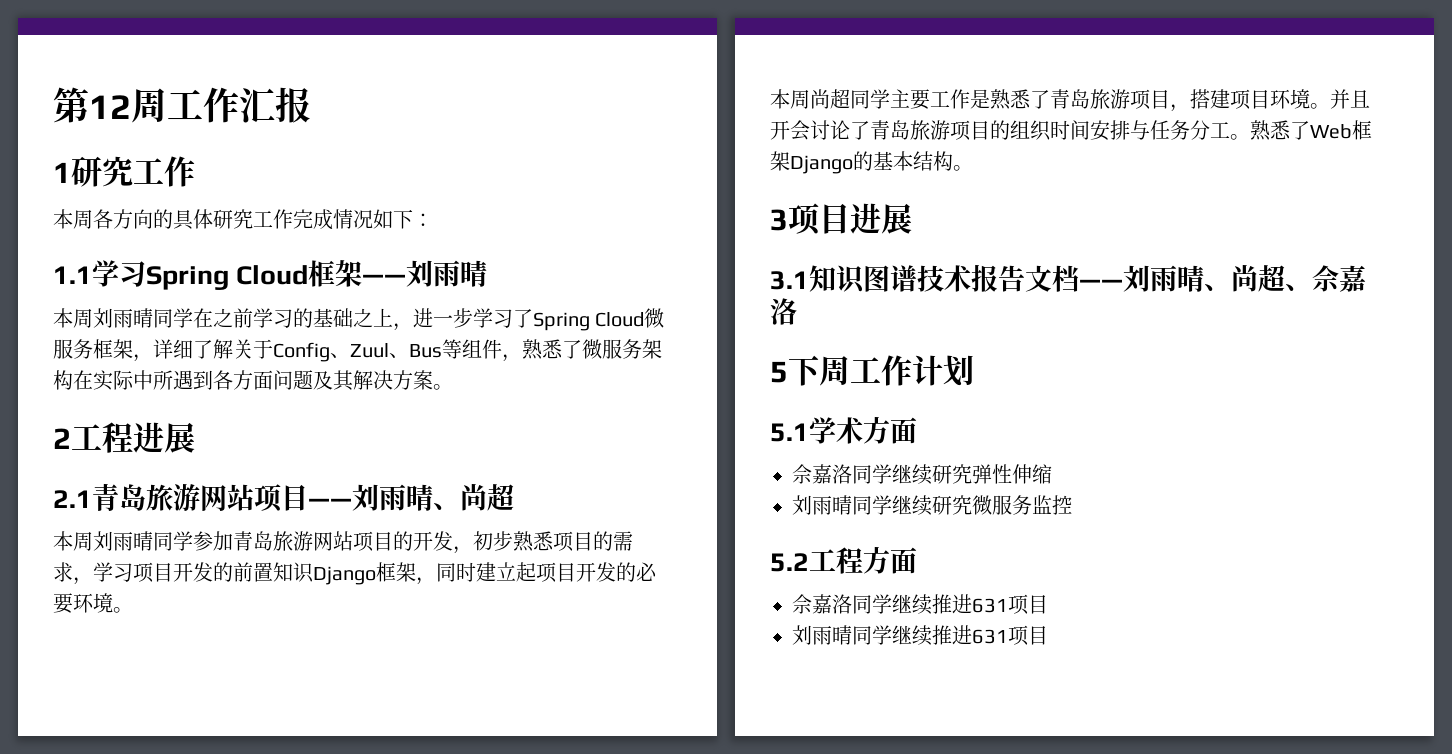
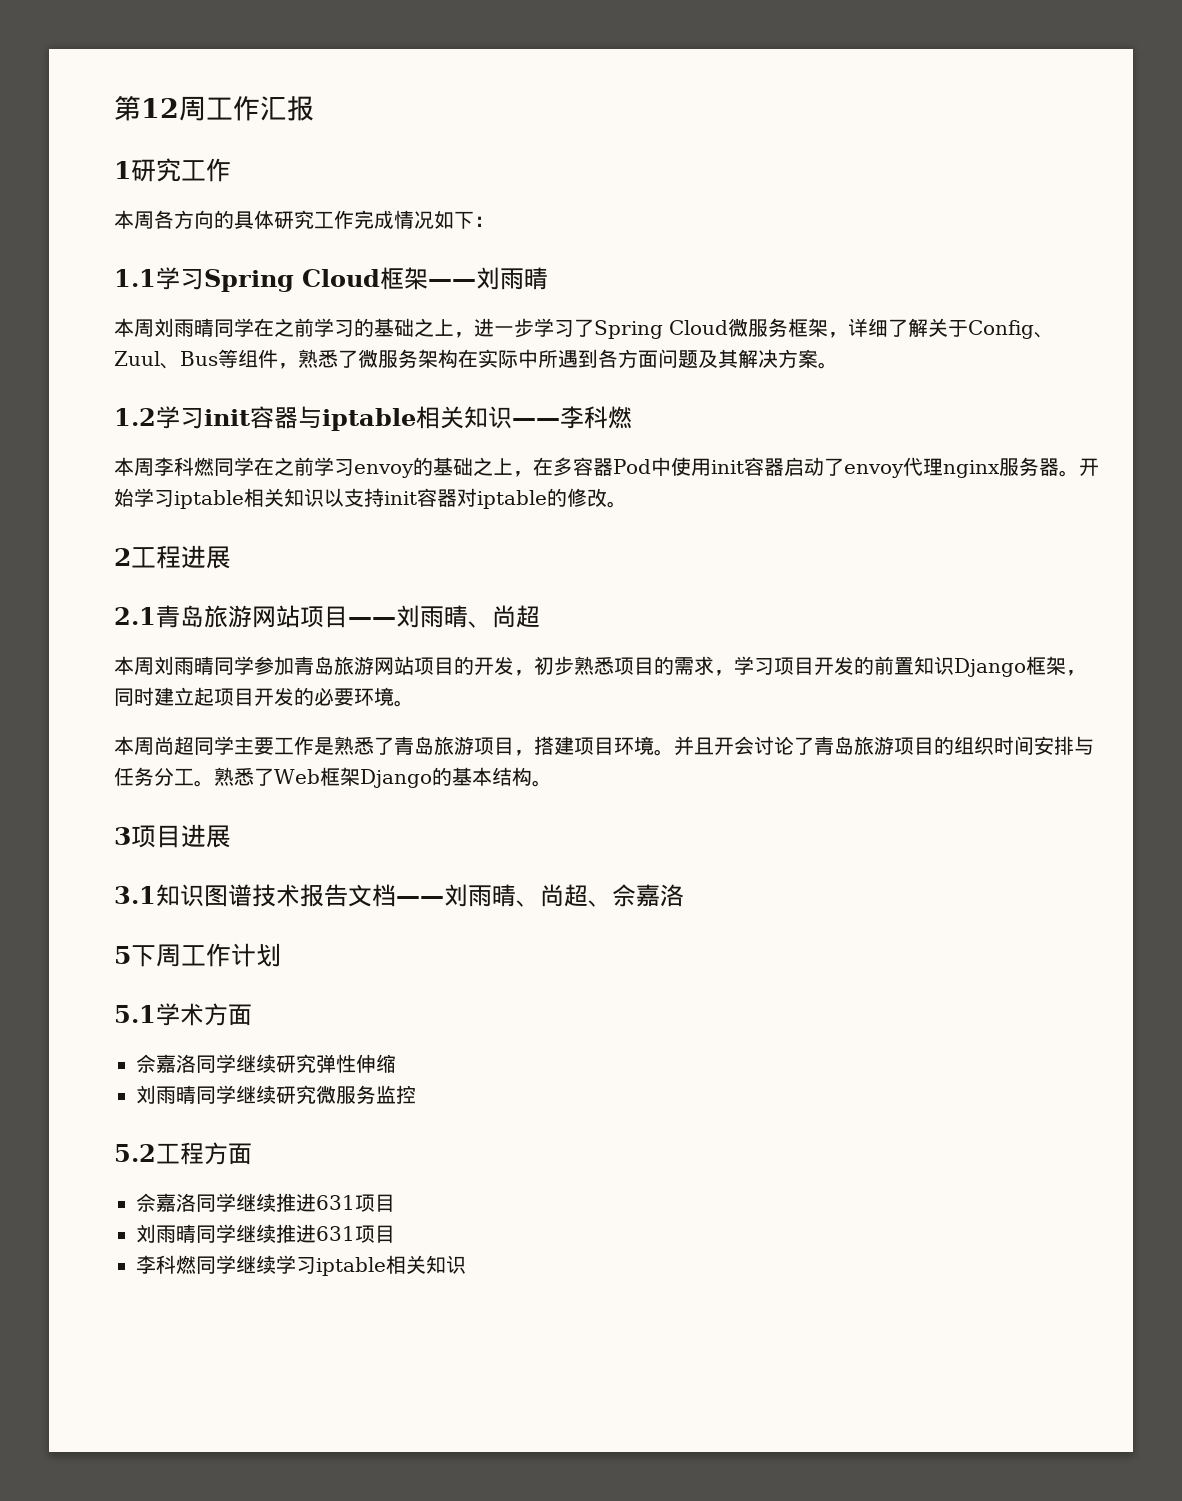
(453, 387) none -> [114,406,632,431] [114,457,1099,478] [114,488,627,509] // 1.2学习init容器与iptable相关知识——李科燃 // 本周李科燃同学在之前学习envoy的基础之上，在多容器Pod中使用init容器启动了envoy代理nginx服务器。开始学习iptable相关知识以支持init容器对iptable的修改。
(1048, 635) none -> [136,1255,466,1276] // 李科燃同学继续学习iptable相关知识

